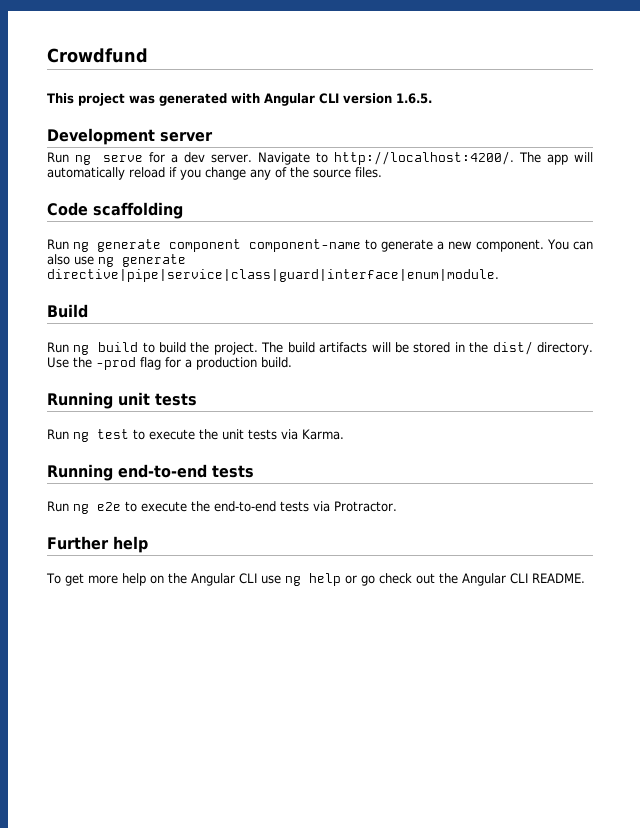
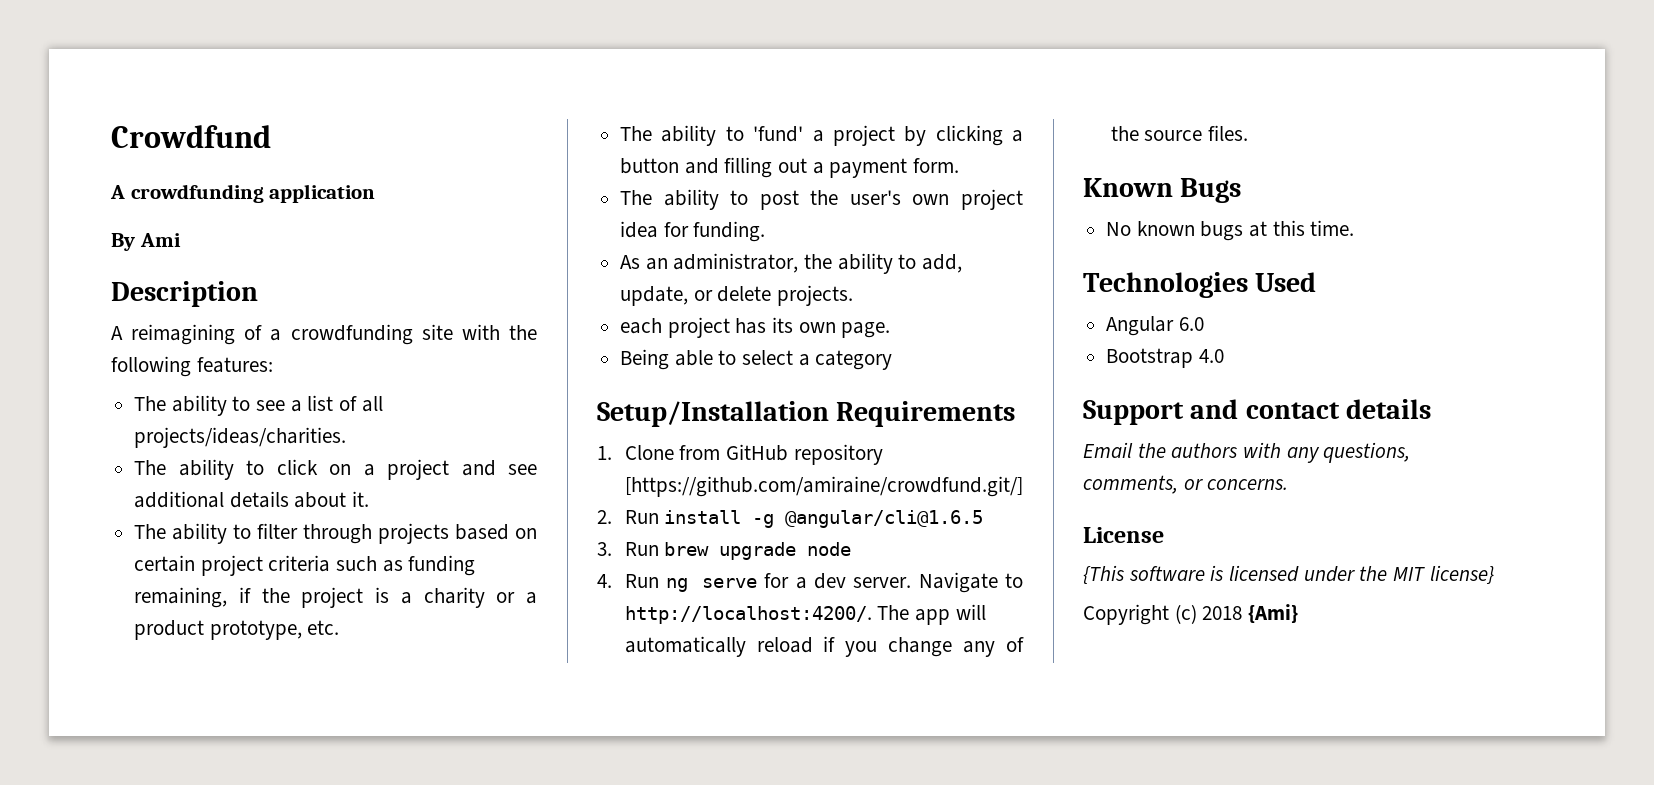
[47,93,432,106] [47,128,213,145] This project was generated with Angular CLI version 1.6.5. // Development server // -> [110,184,376,203] [111,233,181,251] [111,281,258,307] [111,324,537,345] [111,356,273,377] [134,395,383,416] [134,427,347,448] [134,459,537,480] [134,491,370,508] [134,523,537,544] [134,555,476,576] [134,587,537,608] [134,620,340,640] [620,125,1023,146] [620,157,960,178] [620,189,1023,210] [620,221,766,242] [620,253,963,274] [620,285,854,306] [620,317,891,338] [620,349,893,370] [597,401,1016,427] [597,444,883,465] [624,476,1023,497] [597,510,984,528] [597,542,852,560] [597,574,612,588] A crowdfunding application // By Ami // Description // A reimagining of a crowdfunding site with the following features: // The ability to see a list of all projects/ideas/charities. // The ability to click on a project and see additional details about it. // The ability to filter through projects based on certain project criteria such as funding remaining, if the project is a charity or a product prototype, etc. // The ability to 'fund' a project by clicking a button and filling out a payment form. // The ability to post the user's own project idea for funding. // As an administrator, the ability to add, update, or delete projects. // each project has its own page. // Being able to select a category // Setup/Installation Requirements // 1. Clone from GitHub repository [https://github.com/amiraine/crowdfund.git/] // 2. Run install -g @angular/cli@1.6.5 // 3. Run brew upgrade node // 4.
[47,202,183,219] [47,239,593,252] [47,254,186,267] [47,269,499,282] [47,304,88,318] [47,341,594,355] [47,357,292,370] [47,392,197,409] [47,429,344,442] [47,464,254,481] [47,501,397,514] [47,536,148,553] [46,573,585,586] Code scaffolding // Run ng generate component component-name to generate a new component. You can also use ng generate directive|pipe|service|class|guard|interface|enum|module. // Build // Run ng build to build the project. The build artifacts will be stored in the dist/ directory. Use the -prod flag for a production build. // Running unit tests // Run ng test to execute the unit tests via Karma. // Running end-to-end tests // Run ng e2e to execute the end-to-end tests via Protractor. // Further help // To get more help on the Angular CLI use ng help or go check out the Angular CLI README. -> [1083,178,1242,203] [1106,220,1355,241] [1083,272,1317,298] [1106,316,1204,336] [1106,348,1224,368] [1083,399,1432,425] [1083,442,1411,463] [1083,475,1289,494] [1083,527,1164,543] [1083,565,1494,584] [1083,604,1299,625] Known Bugs // No known bugs at this time. // Technologies Used // Angular 6.0 // Bootstrap 4.0 // Support and contact details // Email the authors with any questions, comments, or concerns. // License // {This software is licensed under the MIT license} // Copyright (c) 2018 {Ami}

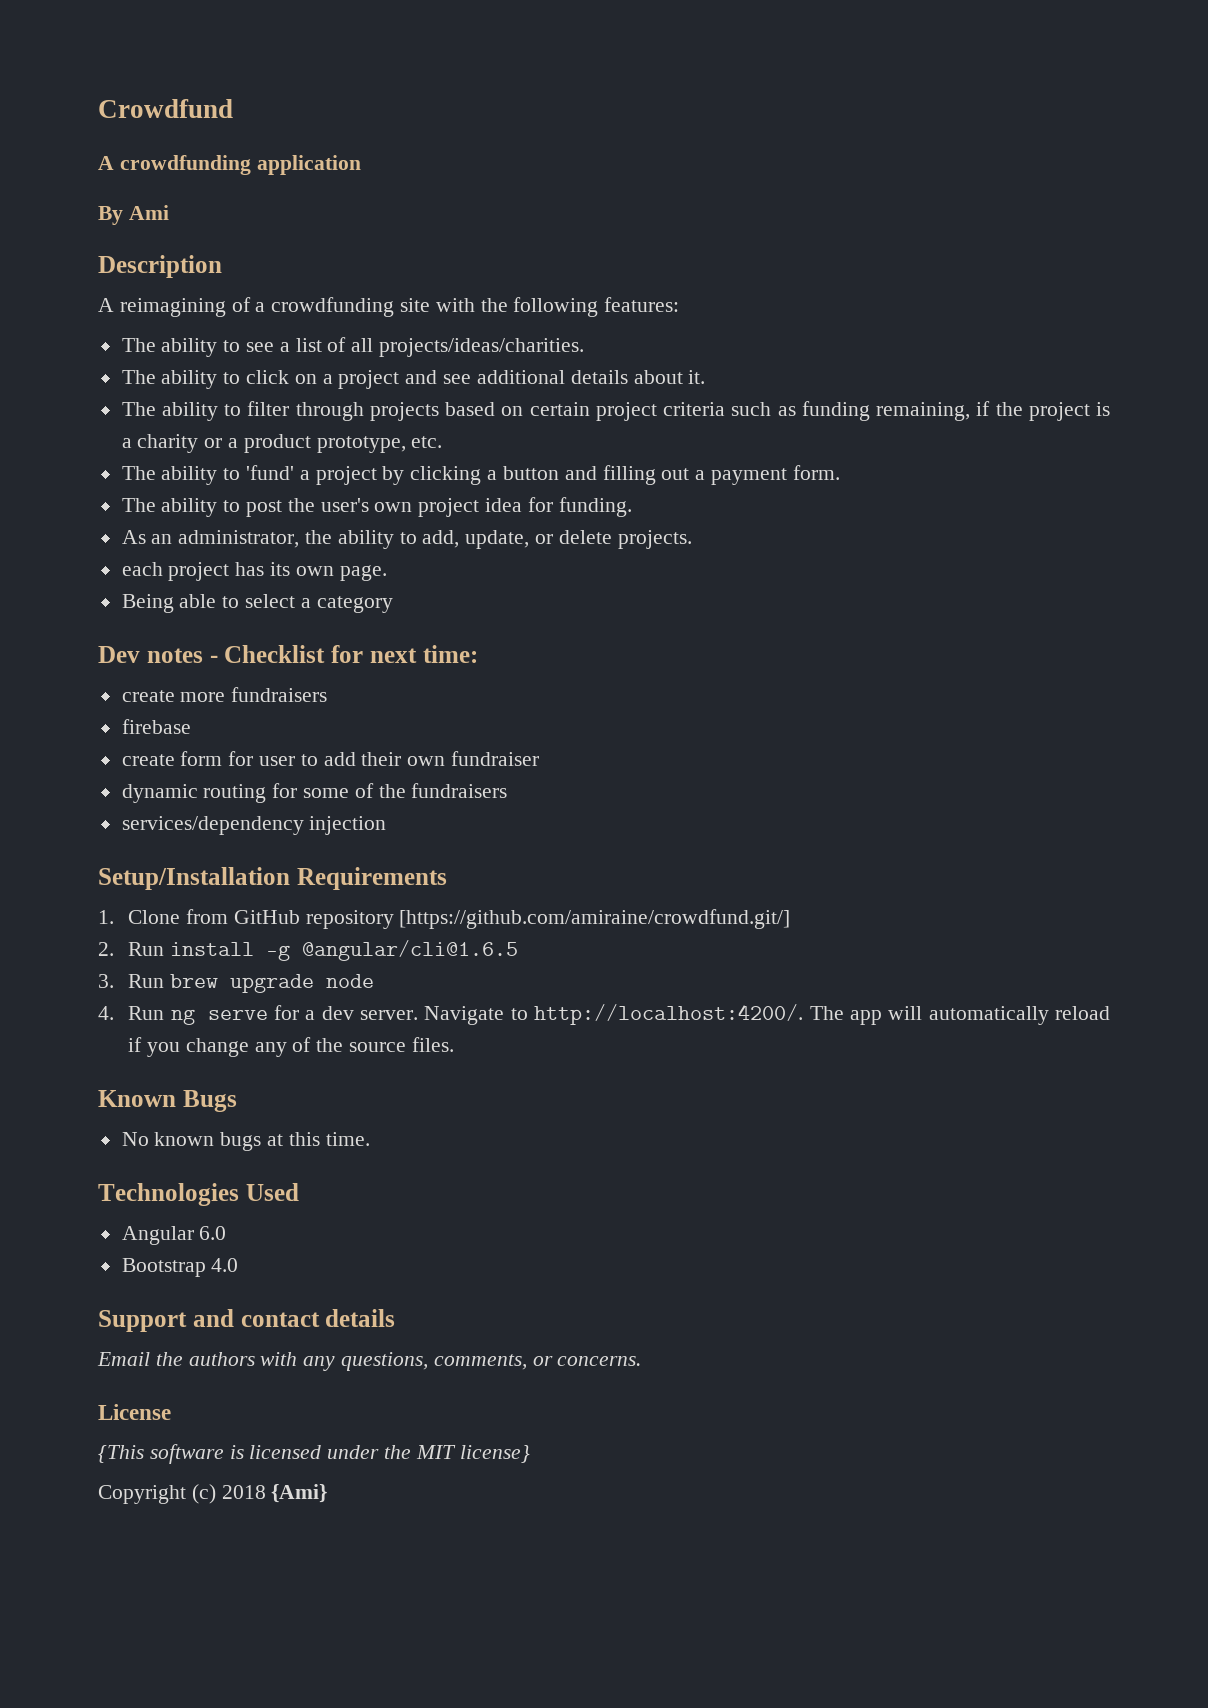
(893, 360) none -> [98,645,478,663] [121,687,328,702] [121,719,191,734] [121,751,540,766] [121,783,508,803] [121,816,387,835] // Dev notes - Checklist for next time: // create more fundraisers // firebase // create form for user to add their own fundraiser // dynamic routing for some of the fundraisers // services/dependency injection

